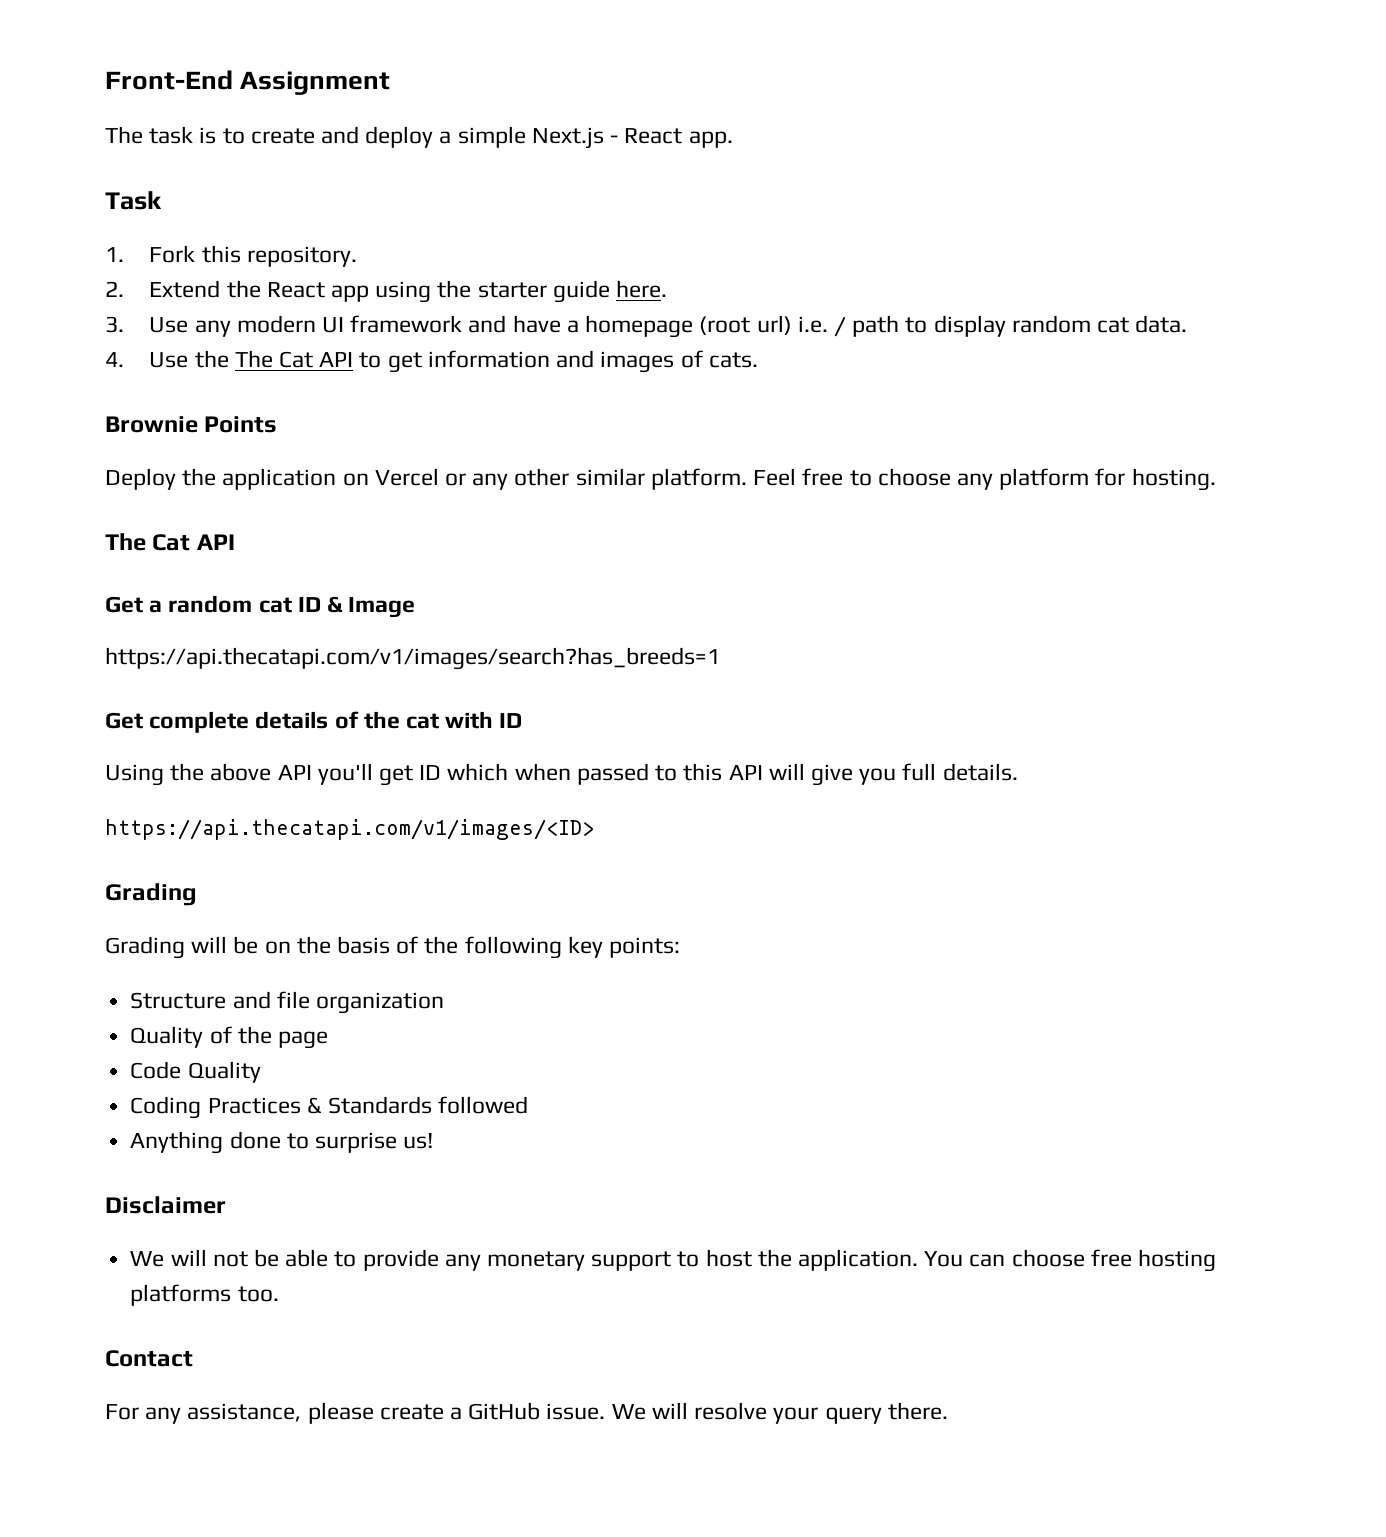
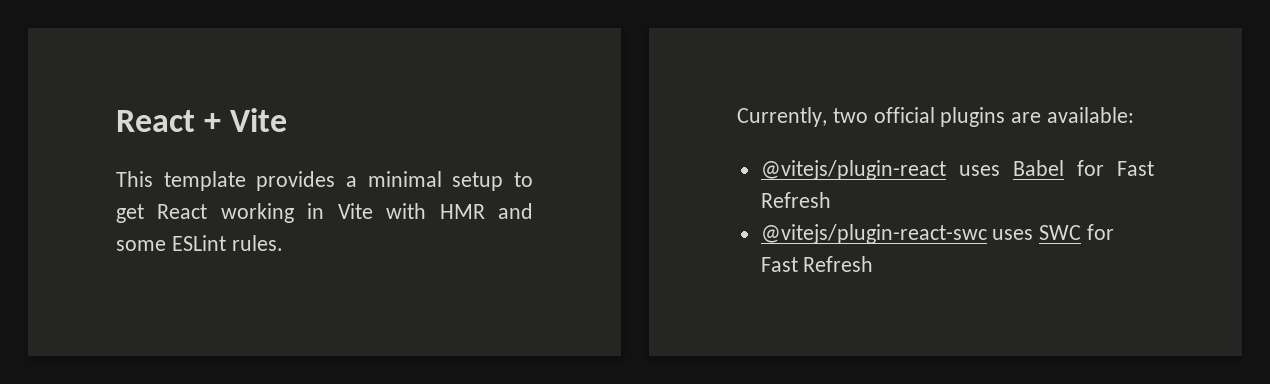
[105,70,391,95] [105,126,733,149] [105,191,162,210] [105,245,357,267] [105,280,668,303] [105,315,1188,338] [105,350,758,373] [105,416,278,433] [105,468,1216,491] [105,533,235,551] [105,595,416,618] [105,647,720,670] [105,711,523,733] [105,763,1018,786] [105,819,594,840] [105,883,197,906] [105,936,681,959] [130,991,444,1014] [130,1026,328,1049] [130,1061,261,1083] [130,1096,529,1119] [130,1131,434,1154] [105,1196,226,1214] [130,1249,1217,1272] [130,1284,279,1306] [105,1350,193,1367] [105,1402,948,1424] Front-End Assignment // The task is to create and deploy a simple Next.js - React app. // Task // 1. Fork this repository. // 2. Extend the React app using the starter guide here. // 3. Use any modern UI framework and have a homepage (root url) i.e. / path to display random cat data. // 4. Use the The Cat API to get information and images of cats. // Brownie Points // Deploy the application on Vercel or any other similar platform. Feel free to choose any platform for hosting. // The Cat API // Get a random cat ID & Image // https://api.thecatapi.com/v1/images/search?has_breeds=1 // Get complete details of the cat with ID // Using the above API you'll get ID which when passed to this API will give you full details. // https://api.thecatapi.com/v1/images/<ID> // Grading // Grading will be on the basis of the following key points: // Structure and file organization // Quality of the page // Code Quality // Coding Practices & Standards followed // Anything done to surprise us! // Disclaimer // We will not be able to provide any monetary support to host the application. You can choose free hosting platforms too. // Contact // For any assistance, please create a GitHub issue. We will resolve your query there. -> [116,108,288,132] [116,171,533,191] [116,203,533,223] [116,235,283,251] [737,107,1135,127] [760,160,1154,180] [760,192,831,208] [760,224,1115,244] [760,256,874,272] React + Vite // This template provides a minimal setup to get React working in Vite with HMR and some ESLint rules. // Currently, two official plugins are available: // @vitejs/plugin-react uses Babel for Fast Refresh // @vitejs/plugin-react-swc uses SWC for Fast Refresh

